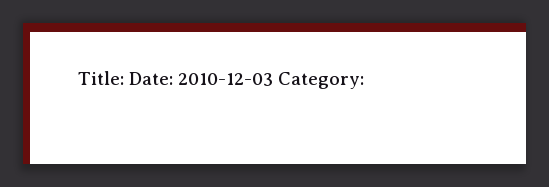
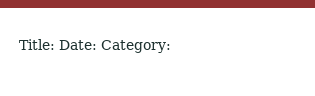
[178,73,274,86] 2010-12-03 -> (97, 45) none

